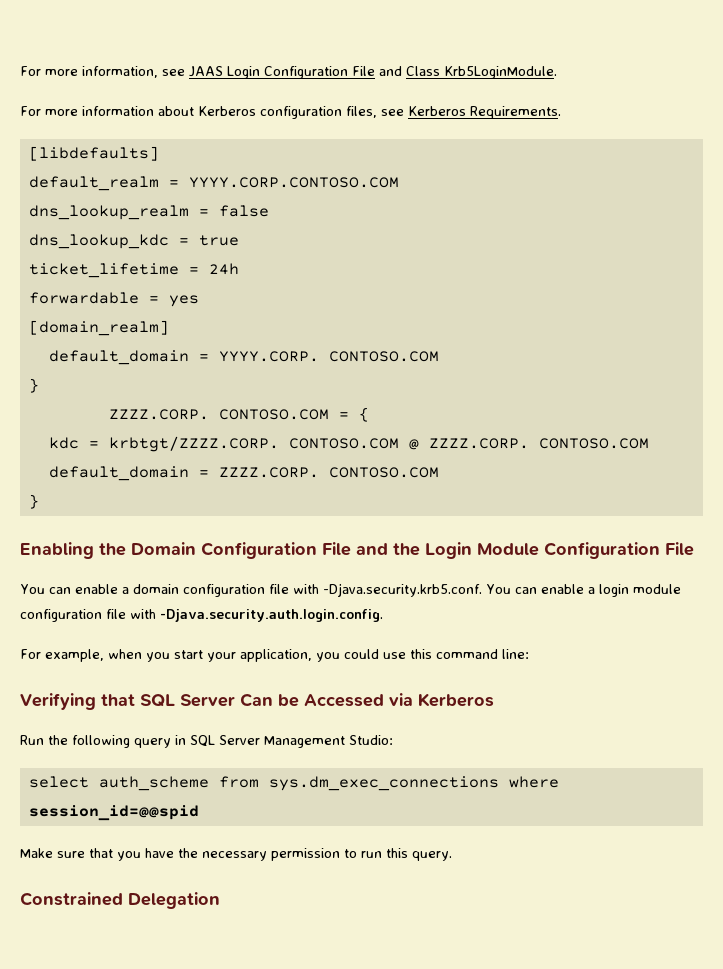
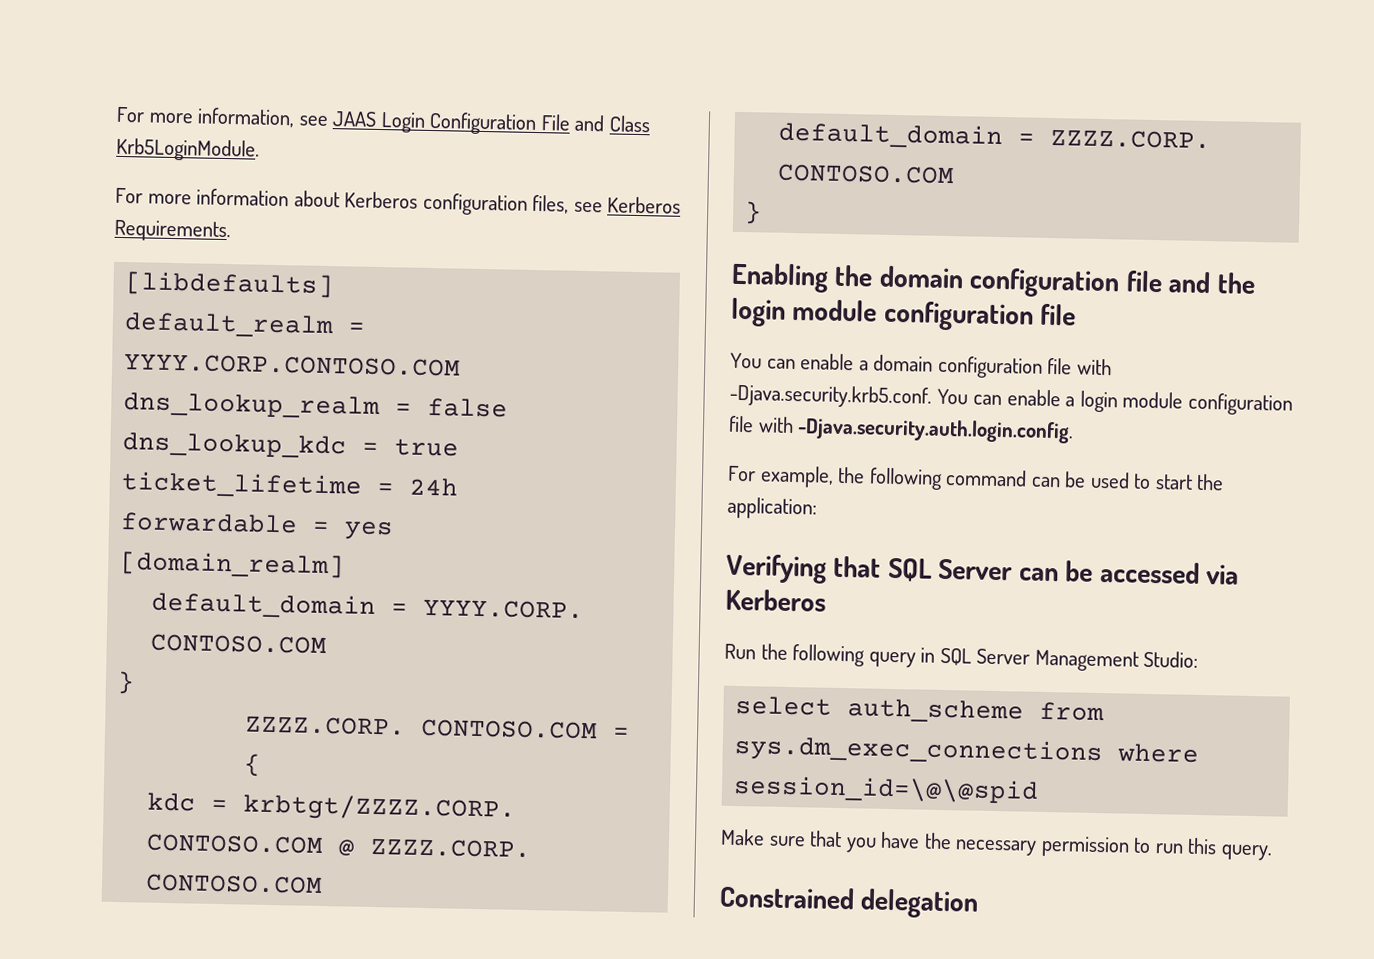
[131,542,694,559] Domain Configuration File and the Login Module Configuration File -> [878,265,1256,299] [730,297,1077,332] domain configuration file and the login module configuration file
[108,649,529,662] when you start your application, you could use this command line: -> [837,466,1225,491] [727,496,817,520] the following command can be used to start the application:
[240,693,384,707] Can be Accessed -> [1018,560,1200,584] can be accessed
[28,805,199,821] session_id=@@spid -> [733,774,1040,804] session_id=\@\@spid
[128,892,220,909] Delegation -> [860,888,980,919] delegation

